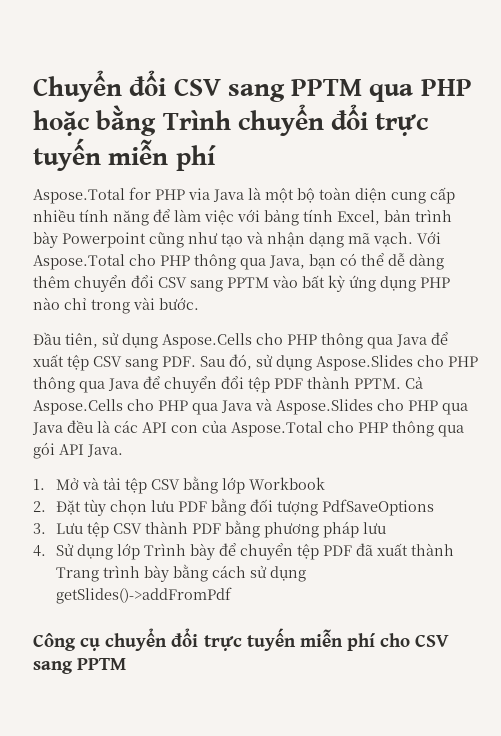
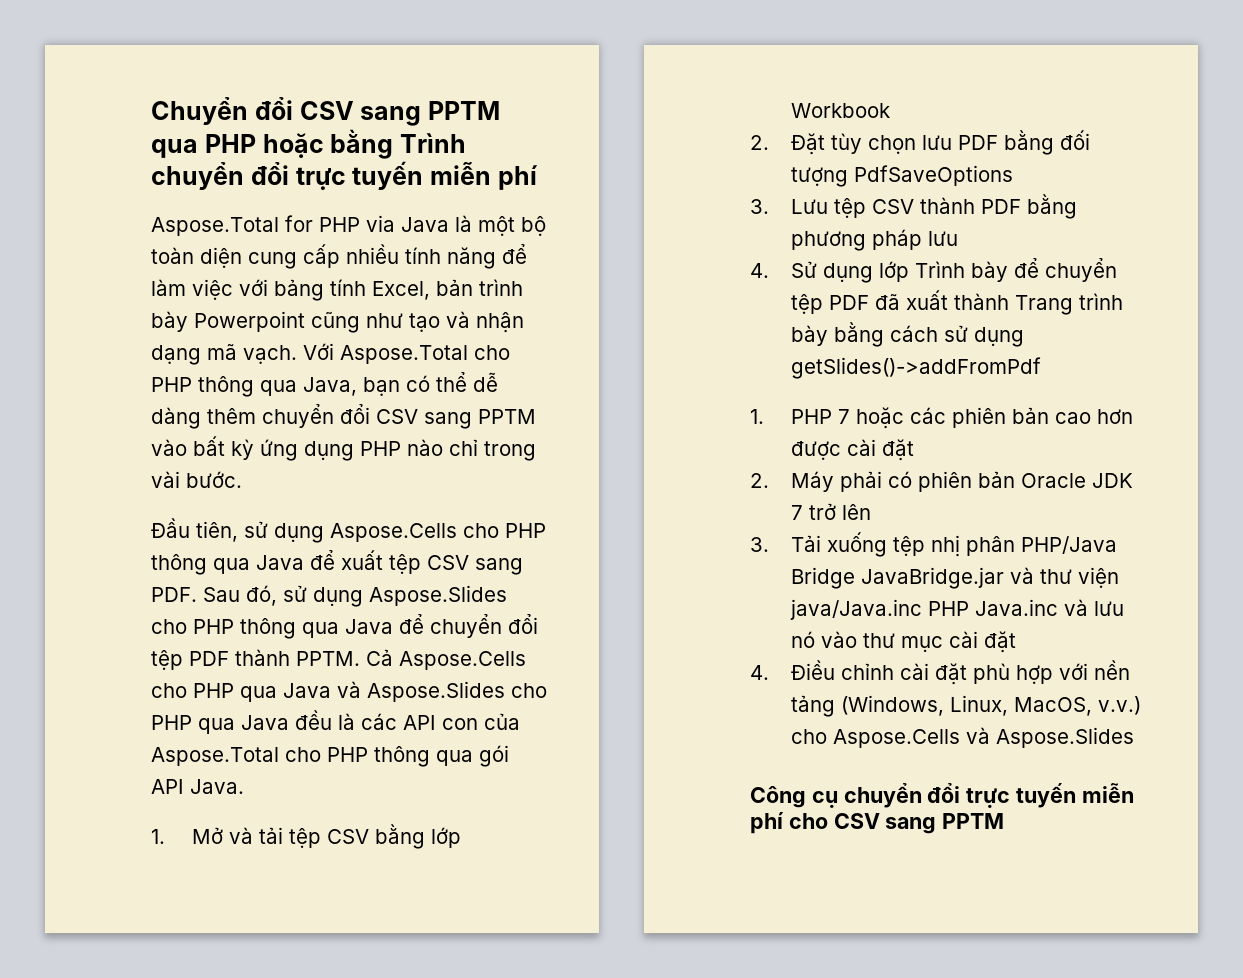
(233, 595) none -> [750,407,1133,429] [790,439,914,461] [750,471,1133,492] [790,503,871,520] [750,532,1117,557] [790,567,1119,589] [789,599,1124,620] [790,631,1016,653] [750,660,1130,685] [790,695,1141,717] [790,727,1134,748] // 1. PHP 7 hoặc các phiên bản cao hơn được cài đặt // 2. Máy phải có phiên bản Oracle JDK 7 trở lên // 3. Tải xuống tệp nhị phân PHP/Java Bridge JavaBridge.jar và thư viện java/Java.inc PHP Java.inc và lưu nó vào thư mục cài đặt // 4. Điều chỉnh cài đặt phù hợp với nền tảng (Windows, Linux, MacOS, v.v.) cho Aspose.Cells và Aspose.Slides

